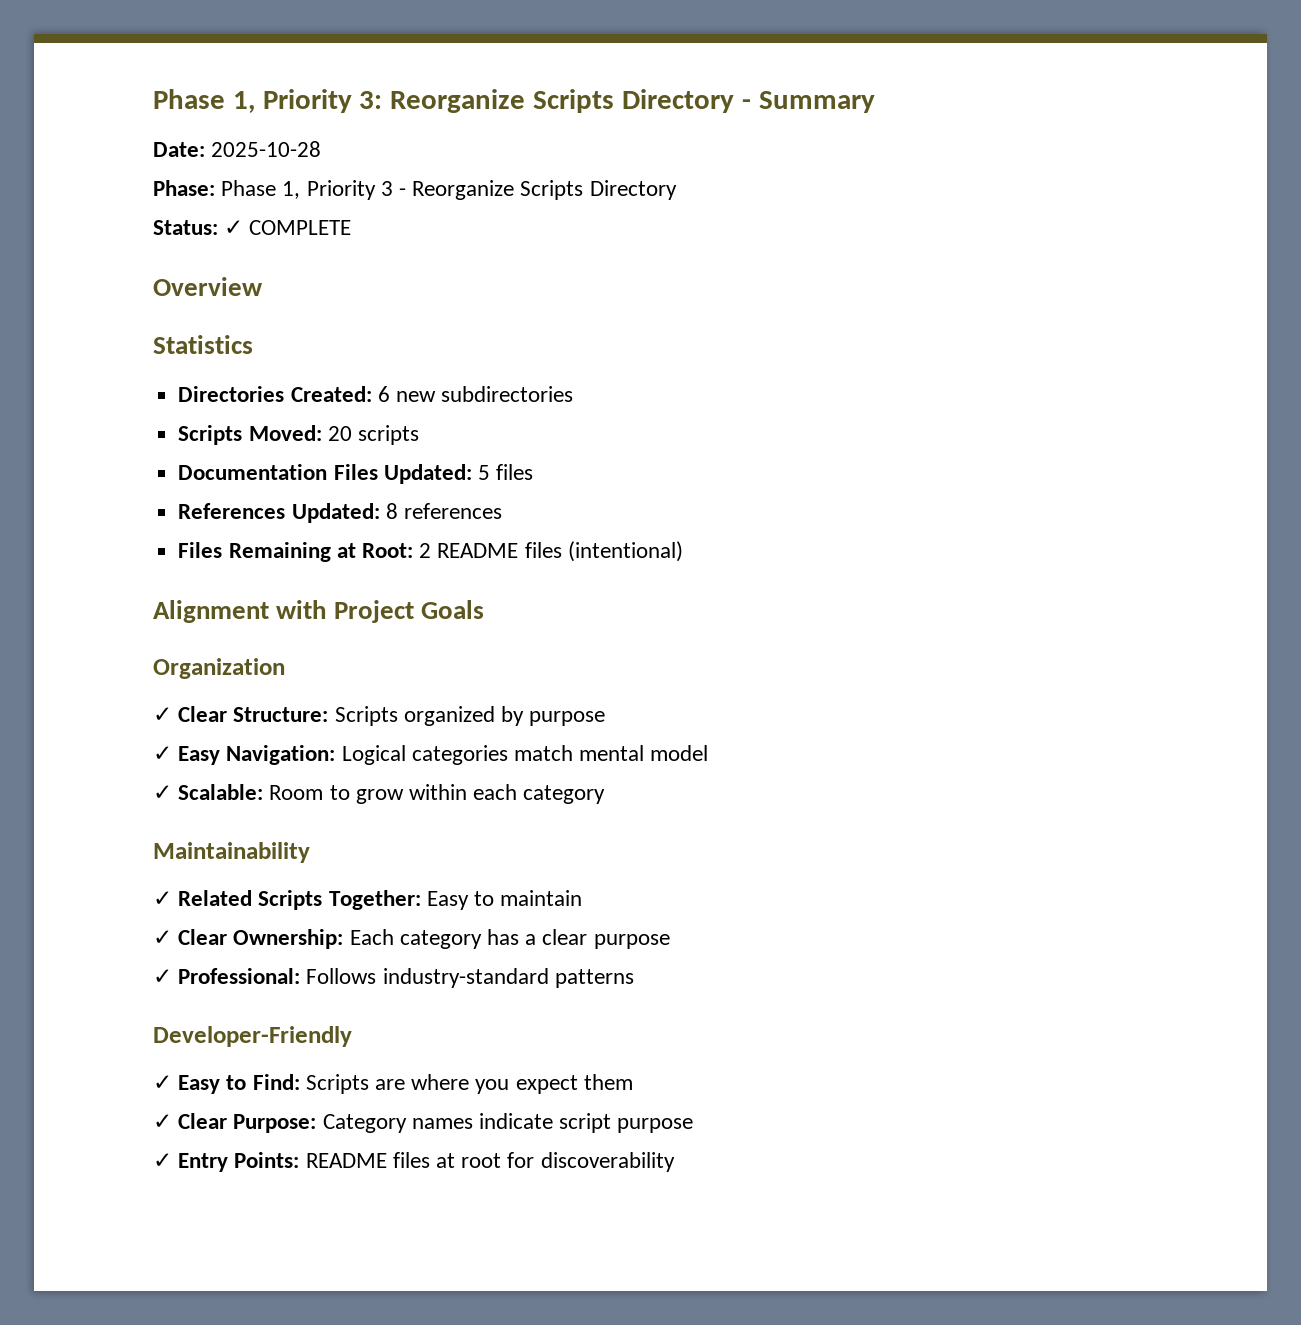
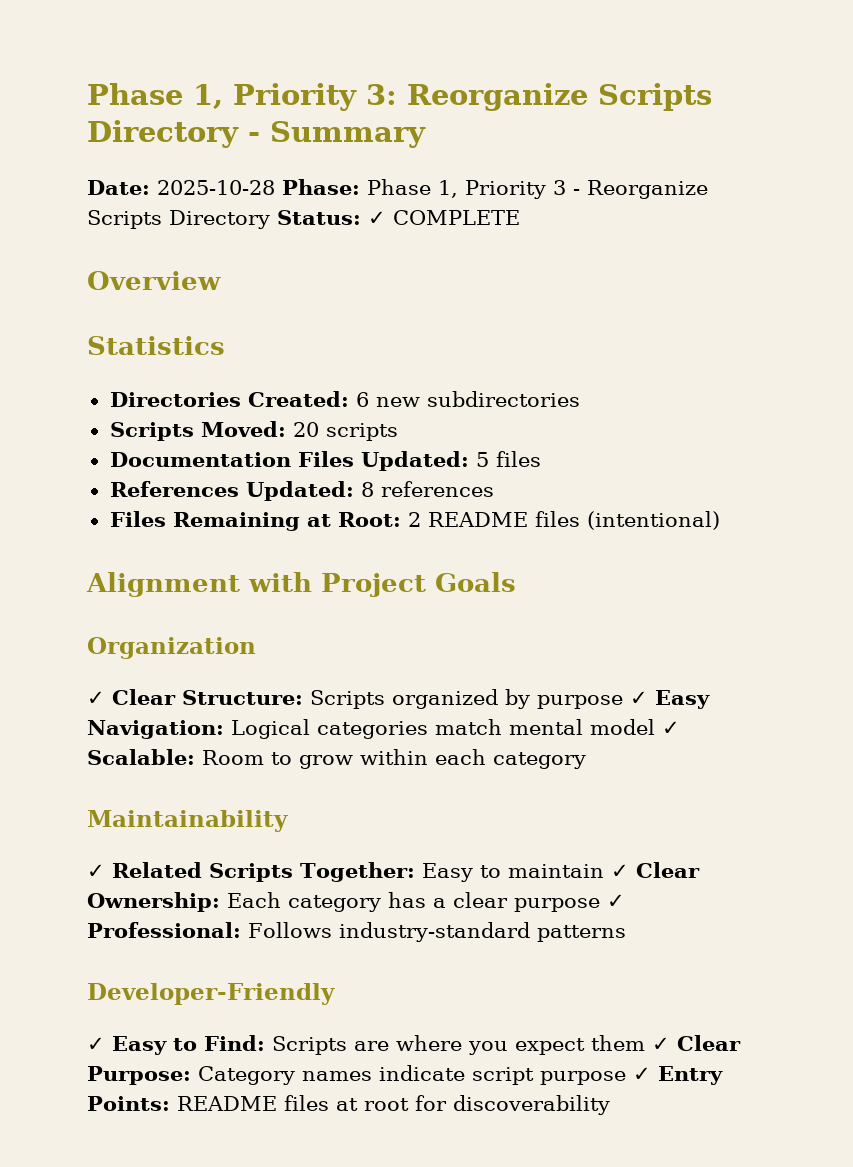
(322, 149) // -> (275, 187) none
(677, 190) // -> (270, 219) none
(606, 718) // -> (623, 702) none
(709, 753) // -> (655, 727) none
(583, 898) // -> (604, 871) none
(670, 941) // -> (600, 905) none
(633, 1082) // -> (645, 1043) none
(694, 1125) // -> (626, 1078) none

